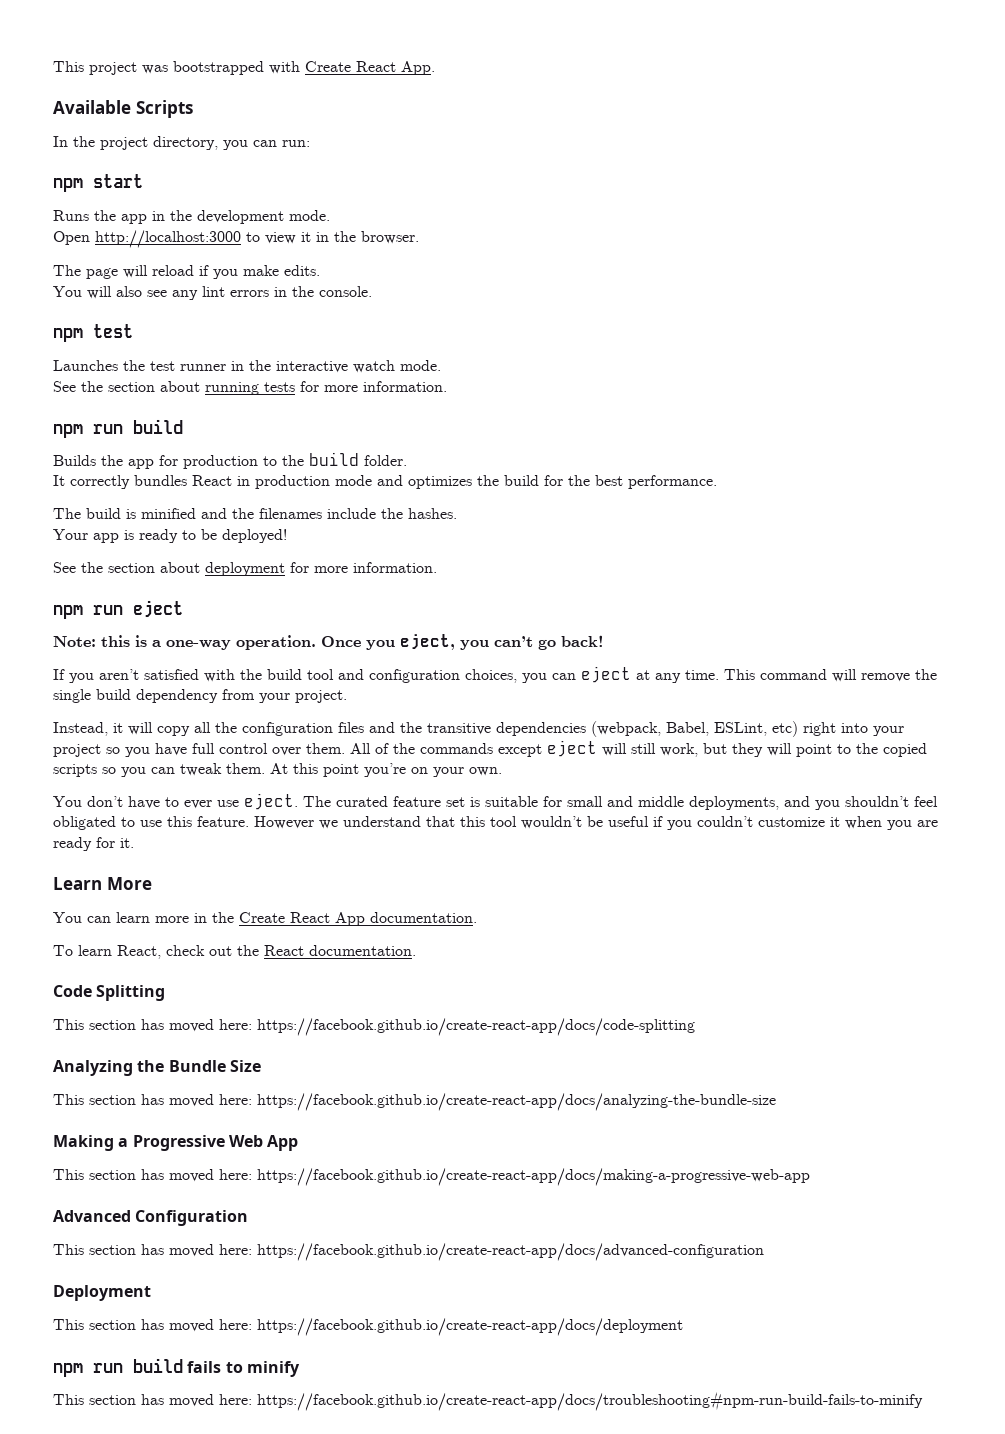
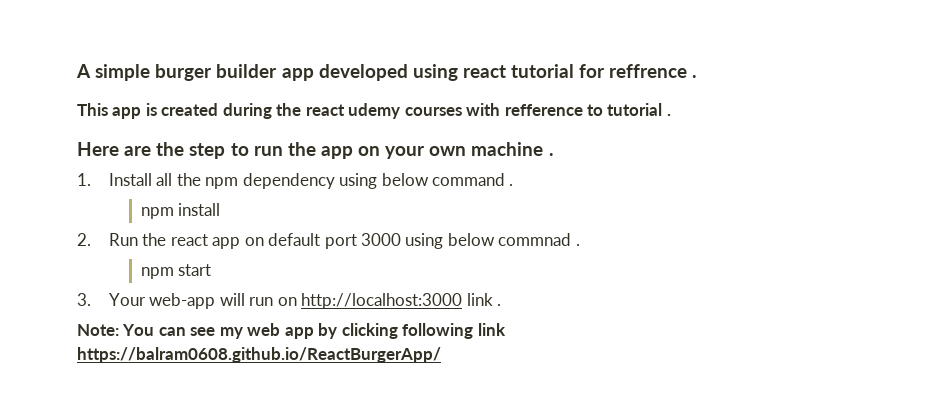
[53,61,435,75] [53,100,193,118] [53,136,310,150] [53,174,143,192] [53,210,330,224] [53,230,419,248] [53,265,320,279] [53,286,372,300] [53,324,133,342] [53,360,441,373] [53,381,447,395] [53,419,183,438] [53,452,407,469] [53,475,717,489] [53,508,457,519] [53,529,287,543] [53,562,437,576] [53,600,183,619] [53,634,604,650] [53,666,937,683] [53,689,347,703] [53,721,904,737] [53,740,927,757] [53,763,502,777] [53,793,938,810] [53,816,938,830] [53,837,134,851] [53,877,152,890] [53,912,477,926] [53,945,416,959] [53,985,166,1001] [53,1018,695,1036] [53,1060,261,1076] [53,1093,776,1111] [53,1135,299,1151] [53,1168,810,1186] [53,1210,249,1226] [53,1243,764,1261] [53,1285,151,1301] [53,1318,683,1336] [53,1358,300,1377] [53,1391,923,1411] This project was bootstrapped with Create React App. // Available Scripts // In the project directory, you can run: // npm start // Runs the app in the development mode. // Open http://localhost:3000 to view it in the browser. // The page will reload if you make edits. // You will also see any lint errors in the console. // npm test // Launches the test runner in the interactive watch mode. // See the section about running tests for more information. // npm run build // Builds the app for production to the build folder. // It correctly bundles React in production mode and optimizes the build for the best performance. // The build is minified and the filenames include the hashes. // Your app is ready to be deployed! // See the section about deployment for more information. // npm run eject // Note: this is a one-way operation. Once you eject, you can’t go back! // If you aren’t satisfied with the build tool and configuration choices, you can eject at any time. This command will remove the single build dependency from your project. // Instead, it will copy all the configuration files and the transitive dependencies (webpack, Babel, ESLint, etc) right into your project so you have full control over them. All of the commands except eject will still work, but they will point to the copied scripts so you can tweak them. At this point you’re on your own. // You don’t have to ever use eject. The curated feature set is suitable for small and middle deployments, and you shouldn’t feel obligated to use this feature. However we understand that this tool wouldn’t be useful if you couldn’t customize it when you are ready for it. // Learn More // You can learn more in the Create React App documentation. // To learn React, check out the React documentation. // Code Splitting // This section has moved here: https://facebook.github.io/create-react-app/docs/code-splitting // Analyzing the Bundle Size // This section has moved here: https://facebook.github.io/create-react-app/docs/analyzing-the-bundle-size // Making a Progressive Web App // This section has moved here: https://facebook.github.io/create-react-app/docs/making-a-progressive-web-app // Advanced Configuration // This section has moved here: https://facebook.github.io/create-react-app/docs/advanced-configuration // Deployment // This section has moved here: https://facebook.github.io/create-react-app/docs/deployment // npm run build fails to minify // This section has moved here: https://facebook.github.io/create-react-app/docs/troubleshooting#npm-run-build-fails-to-minify -> [76,64,698,81] [77,103,671,119] [77,142,554,159] [77,173,514,189] [140,203,221,219] [77,233,580,249] [140,264,212,279] [77,293,502,309] [77,323,506,339] [77,347,441,363] A simple burger builder app developed using react tutorial for reffrence . // This app is created during the react udemy courses with refference to tutorial . // Here are the step to run the app on your own machine . // 1. Install all the npm dependency using below command . // npm install // 2. Run the react app on default port 3000 using below commnad . // npm start // 3. Your web-app will run on http://localhost:3000 link . // Note: You can see my web app by clicking following link https://balram0608.github.io/ReactBurgerApp/

